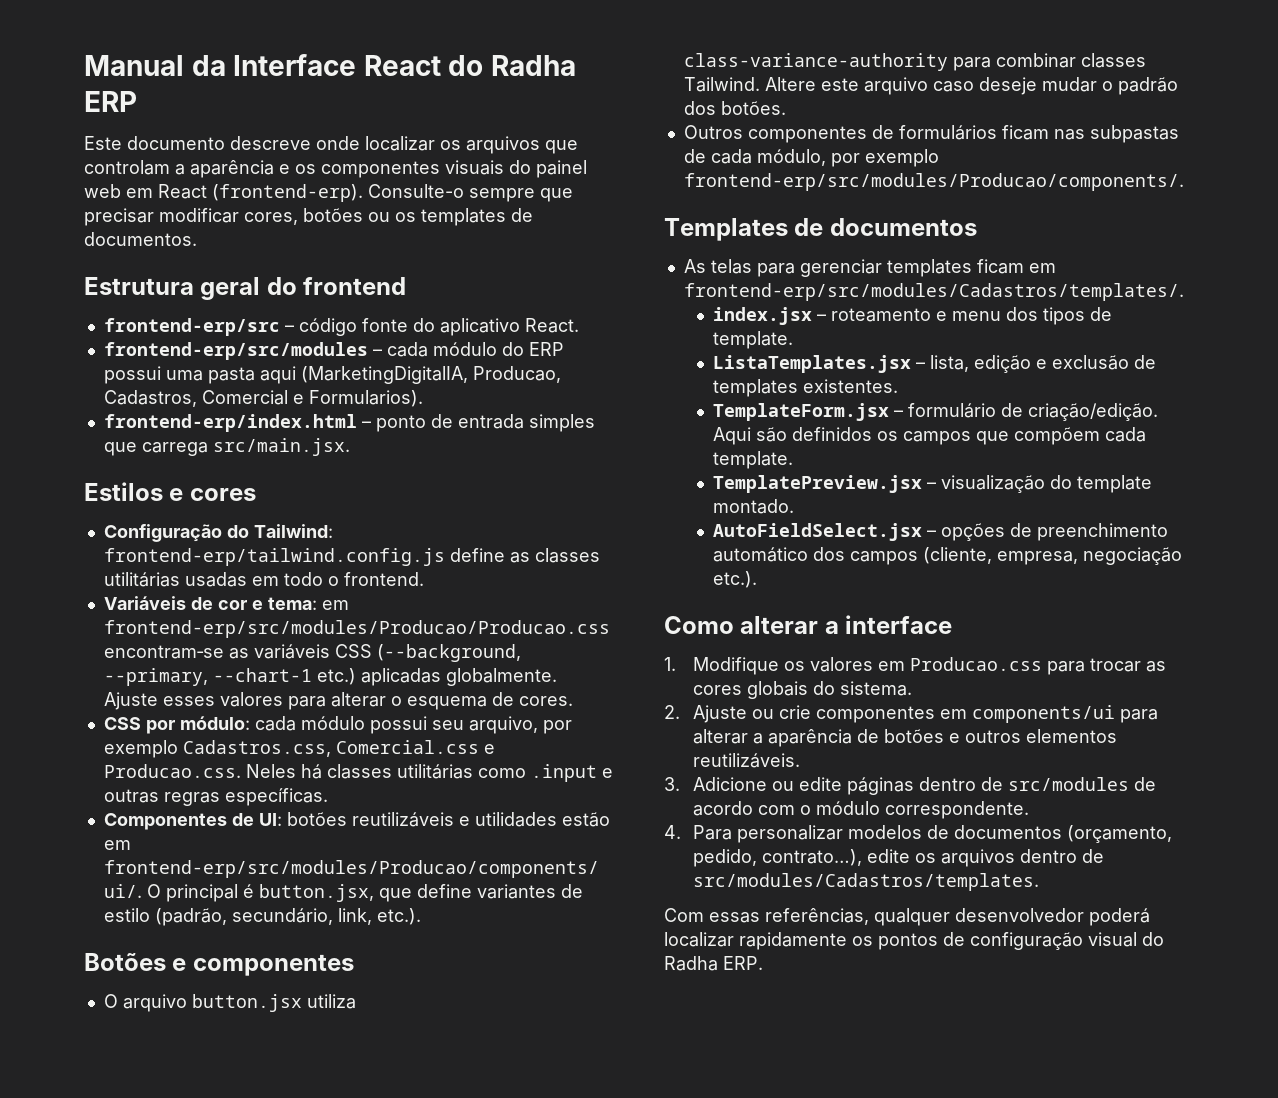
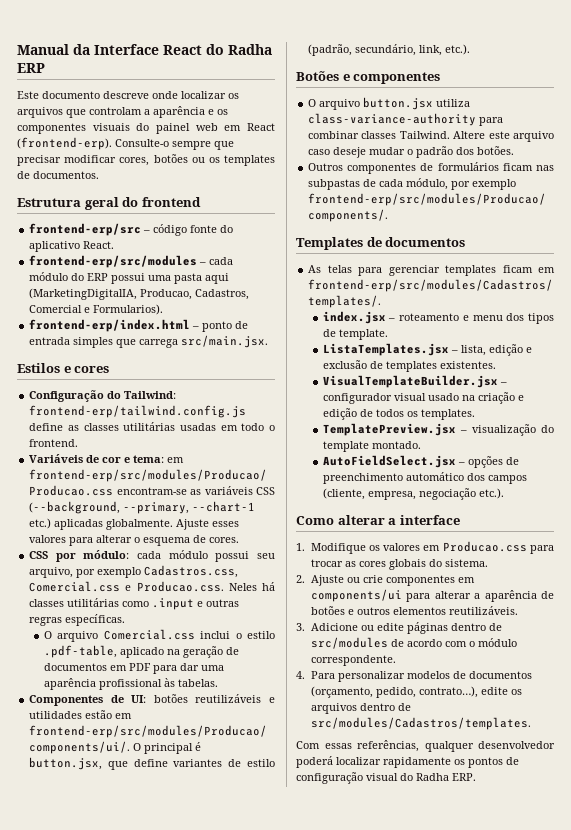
(328, 797) none -> [43,629,275,642] [43,645,239,658] [43,663,224,674] [43,678,218,690] // O arquivo Comercial.css inclui o estilo .pdf-table, aplicado na geração de documentos em PDF para dar uma aparência profissional às tabelas.
[712,403,1158,421] [712,427,1146,445] [712,451,793,469] TemplateForm.jsx – formulário de criação/edição. Aqui são definidos os campos que compõem cada template. -> [322,375,507,388] [322,392,524,404] [322,408,475,420] VisualTemplateBuilder.jsx – configurador visual usado na criação e edição de todos os templates.

